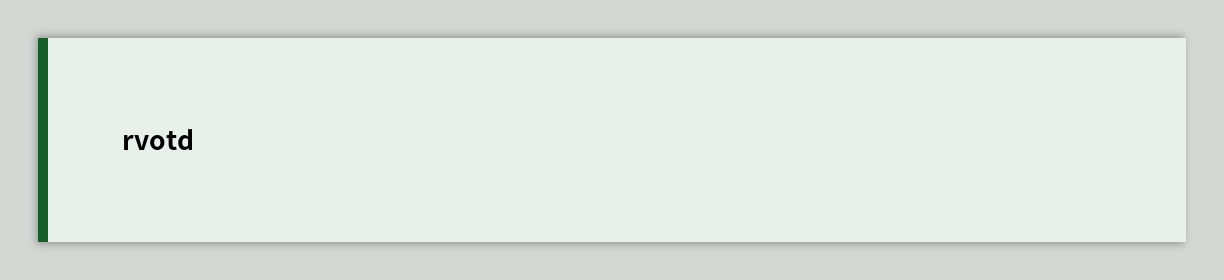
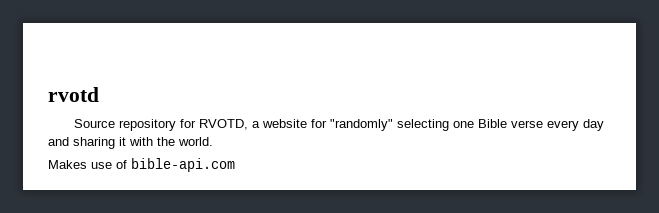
(194, 139) none -> [73,119,604,131] [48,137,213,149] [48,158,235,172] // Source repository for RVOTD, a website for "randomly" selecting one Bible verse every day and sharing it with the world. // Makes use of bible-api.com

